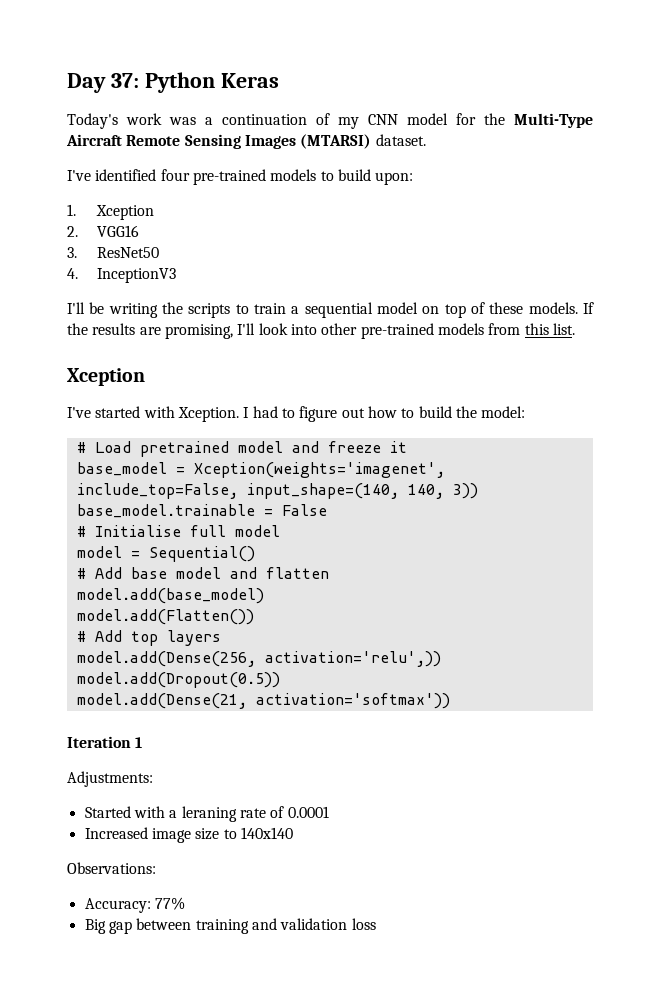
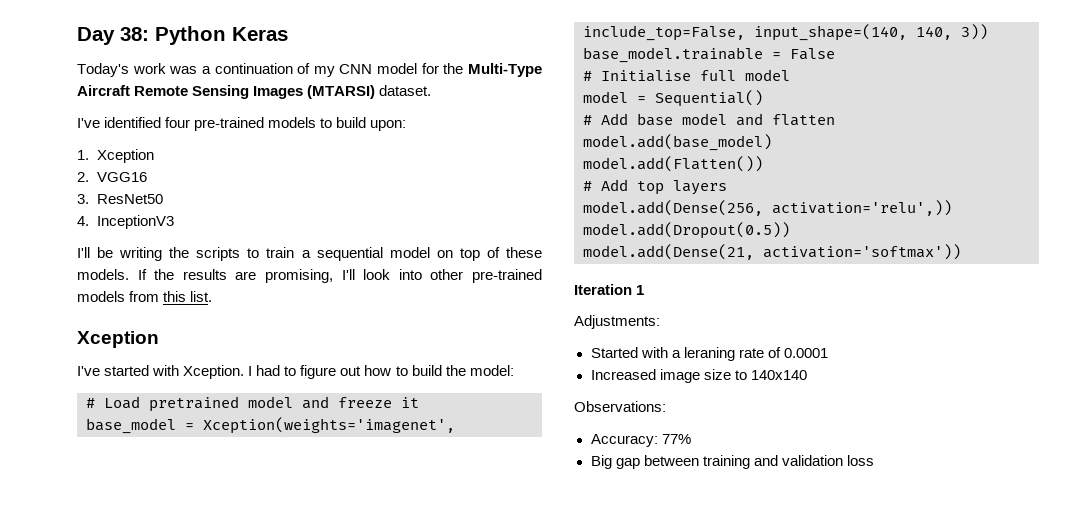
[110,73,139,88] 37: -> [120,27,149,41] 38:

